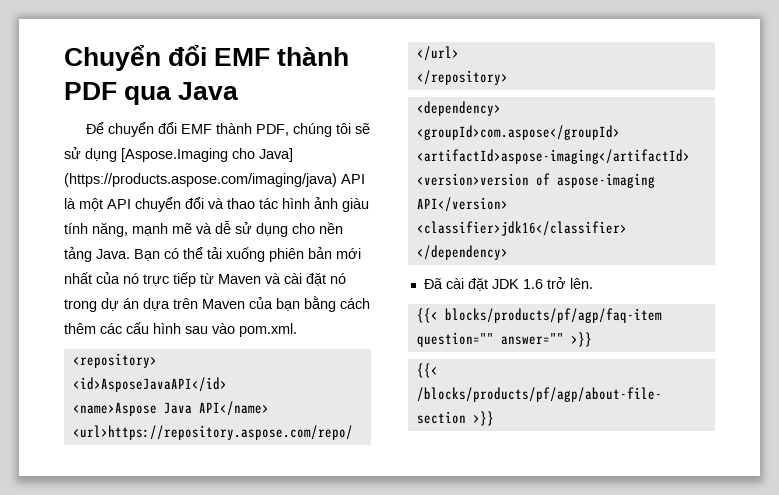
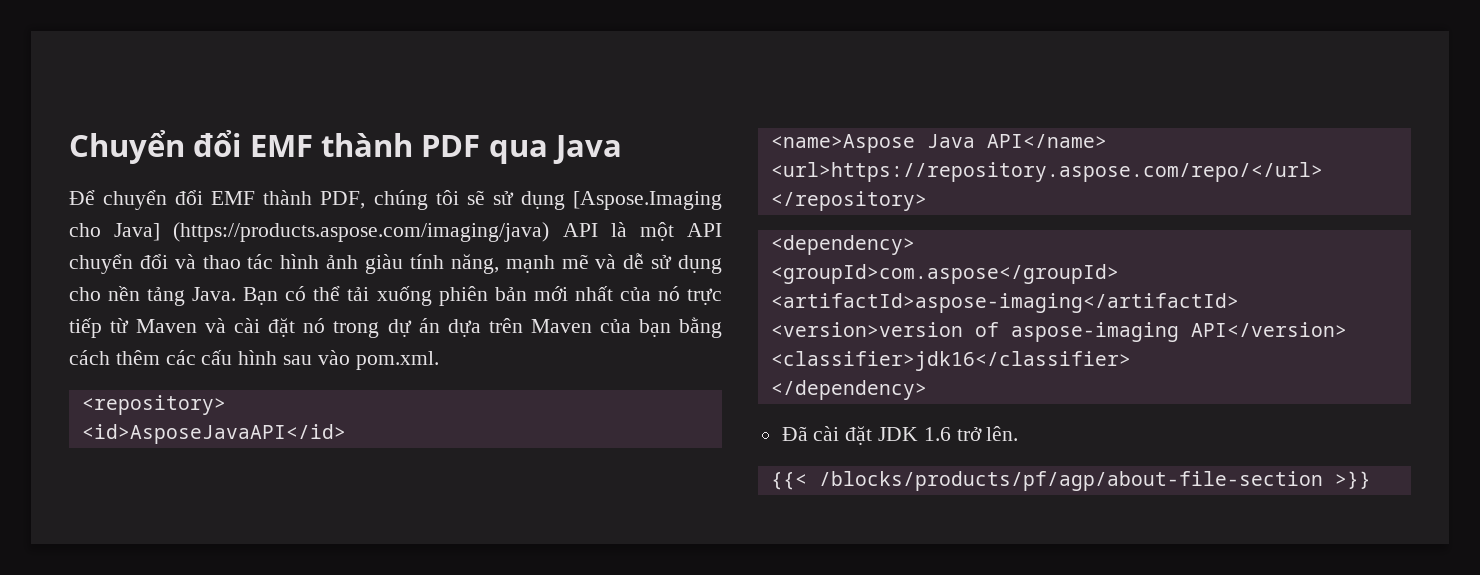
[416,308,662,323] [416,332,592,347] // {{< blocks/products/pf/agp/faq-item question="" answer="" >}} -> (1019, 433) none

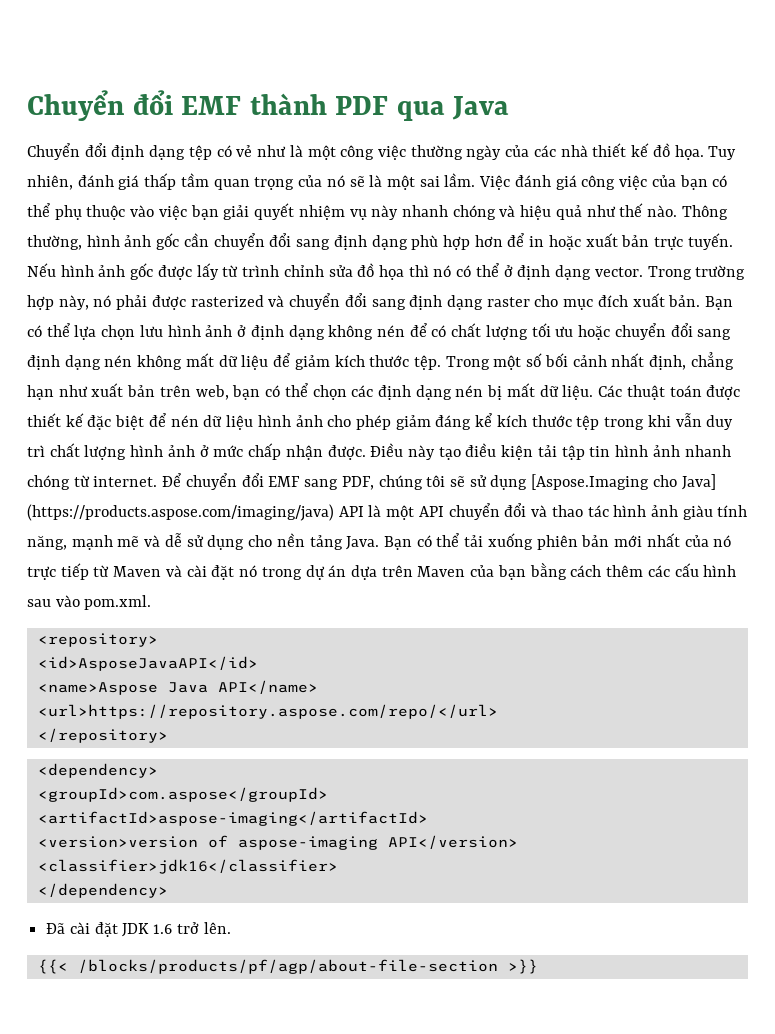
(623, 149) none -> [27,143,737,160] [27,173,728,190] [27,203,728,220] [27,233,733,250] [27,263,746,280] [27,293,734,310] [27,323,732,340] [27,352,734,370] [27,383,741,400] [27,413,734,430] [27,443,731,460] [27,475,158,490] Chuyển đổi định dạng tệp có vẻ như là một công việc thường ngày của các nhà thiết kế đồ họa. Tuy nhiên, đánh giá thấp tầm quan trọng của nó sẽ là một sai lầm. Việc đánh giá công việc của bạn có thể phụ thuộc vào việc bạn giải quyết nhiệm vụ này nhanh chóng và hiệu quả như thế nào. Thông thường, hình ảnh gốc cần chuyển đổi sang định dạng phù hợp hơn để in hoặc xuất bản trực tuyến. Nếu hình ảnh gốc được lấy từ trình chỉnh sửa đồ họa thì nó có thể ở định dạng vector. Trong trường hợp này, nó phải được rasterized và chuyển đổi sang định dạng raster cho mục đích xuất bản. Bạn có thể lựa chọn lưu hình ảnh ở định dạng không nén để có chất lượng tối ưu hoặc chuyển đổi sang định dạng nén không mất dữ liệu để giảm kích thước tệp. Trong một số bối cảnh nhất định, chẳng hạn như xuất bản trên web, bạn có thể chọn các định dạng nén bị mất dữ liệu. Các thuật toán được thiết kế đặc biệt để nén dữ liệu hình ảnh cho phép giảm đáng kể kích thước tệp trong khi vẫn duy trì chất lượng hình ảnh ở mức chấp nhận được. Điều này tạo điều kiện tải tập tin hình ảnh nhanh chóng từ internet.
[263,190,313,205] thành -> [304,479,339,490] sang

